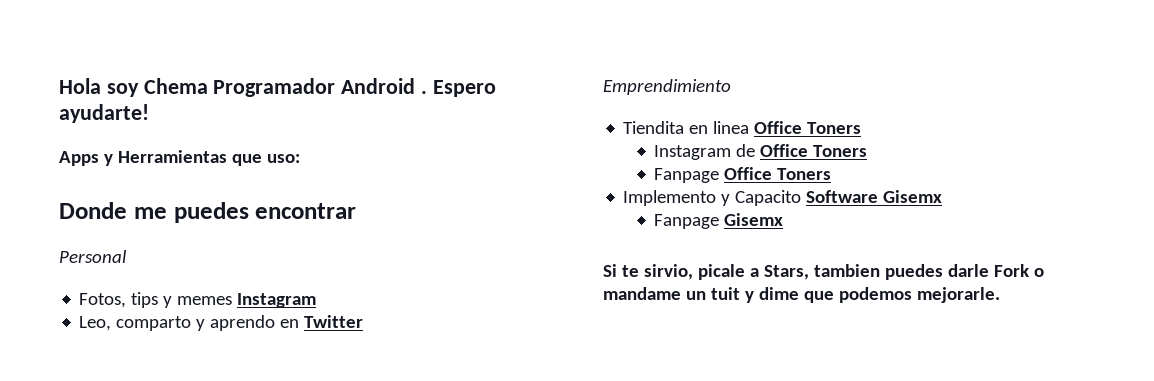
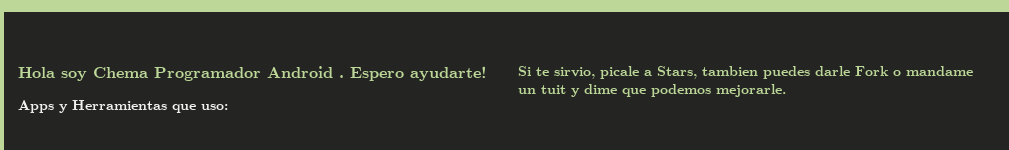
[59,202,357,223] [59,250,127,263] [79,292,317,308] [79,315,364,331] [603,79,731,95] [623,121,862,134] [654,144,868,160] [654,167,832,183] [623,190,943,206] [654,213,784,229] // Donde me puedes encontrar // Personal // Fotos, tips y memes Instagram // Leo, comparto y aprendo en Twitter // Emprendimiento // Tiendita en linea Office Toners // Instagram de Office Toners // Fanpage Office Toners // Implemento y Capacito Software Gisemx // Fanpage Gisemx -> (228, 107) none

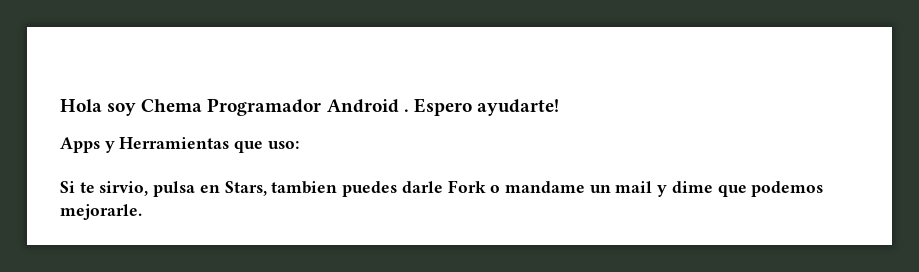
[600,66,652,79] picale a -> [153,181,220,197] pulsa en
[541,85,566,94] tuit -> [615,181,653,193] mail

